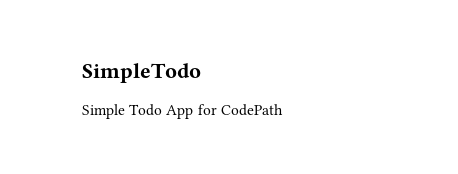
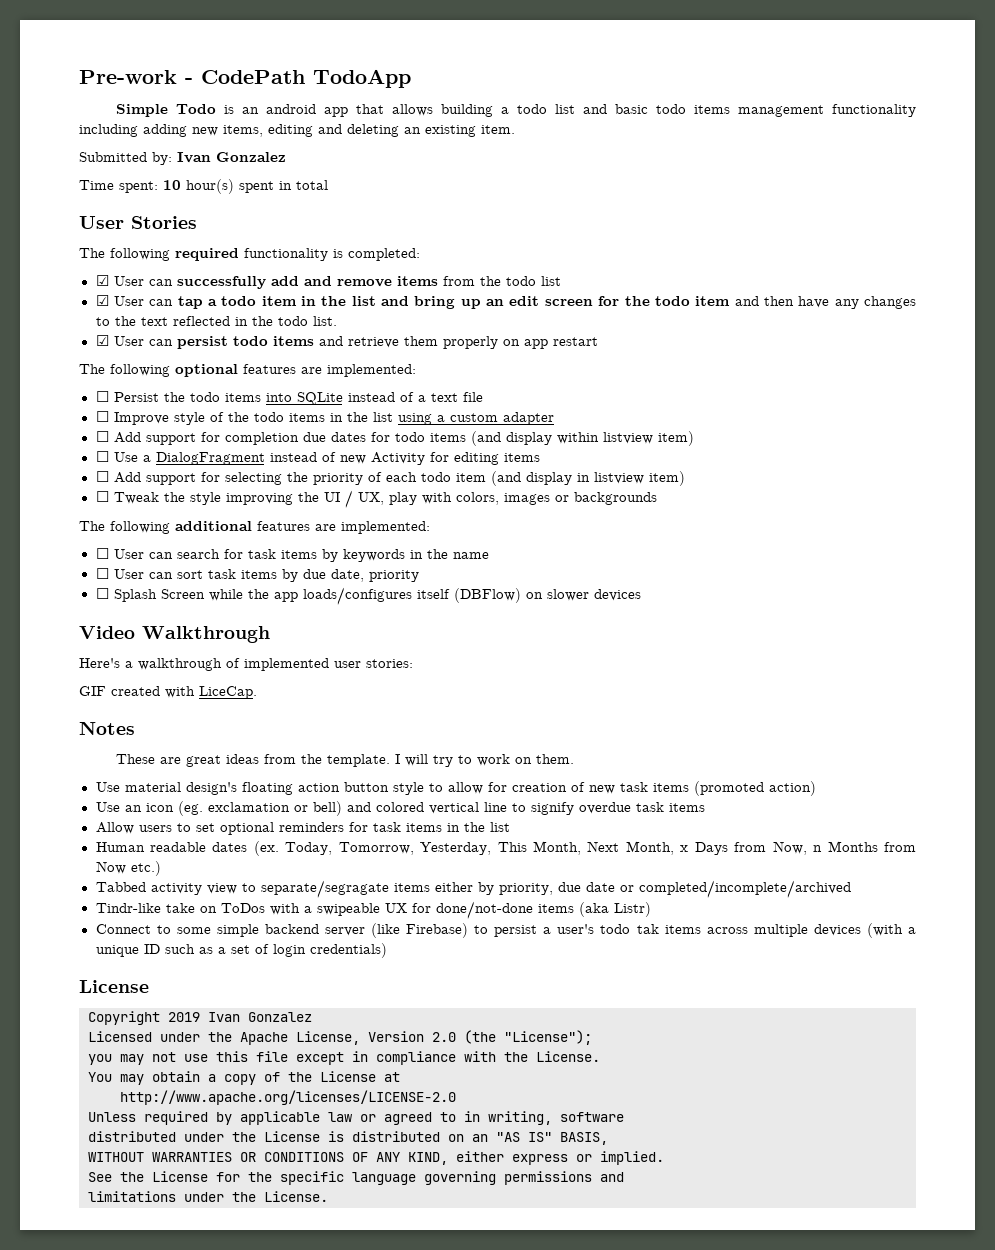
[82,63,201,83] [82,104,283,119] SimpleTodo // Simple Todo App for CodePath -> [79,69,411,88] [115,104,916,117] [79,124,515,137] [79,152,286,165] [79,179,328,194] [79,216,197,229] [79,248,420,261] [95,275,561,289] [95,295,916,309] [95,316,337,326] [95,335,598,349] [79,364,416,377] [95,391,483,405] [95,411,554,425] [95,431,694,446] [95,451,540,465] [95,471,685,486] [95,490,657,508] [79,521,430,534] [95,548,489,562] [95,568,419,582] [95,587,641,605] [79,626,270,643] [79,658,413,671] [79,686,257,699] [79,722,135,735] [115,754,574,767] [95,781,816,796] [95,801,705,816] [95,822,510,835] [95,841,917,856] [95,861,161,876] [95,880,851,898] [95,901,651,919] [95,923,916,938] [95,943,387,958] [79,980,149,993] [88,1011,312,1025] [88,1030,592,1045] [88,1051,600,1065] [88,1071,400,1085] [120,1090,456,1105] [88,1111,624,1125] [88,1131,608,1145] [88,1151,664,1165] [88,1171,624,1185] [88,1191,328,1202] Pre-work - CodePath TodoApp // Simple Todo is an android app that allows building a todo list and basic todo items management functionality including adding new items, editing and deleting an existing item. // Submitted by: Ivan Gonzalez // Time spent: 10 hour(s) spent in total // User Stories // The following required functionality is completed: // ☑ User can successfully add and remove items from the todo list // ☑ User can tap a todo item in the list and bring up an edit screen for the todo item and then have any changes to the text reflected in the todo list. // ☑ User can persist todo items and retrieve them properly on app restart // The following optional features are implemented: // ☐ Persist the todo items into SQLite instead of a text file // ☐ Improve style of the todo items in the list using a custom adapter // ☐ Add support for completion due dates for todo items (and display within listview item) // ☐ Use a DialogFragment instead of new Activity for editing items // ☐ Add support for selecting the priority of each todo item (and display in listview item) // ☐ Tweak the style improving the UI / UX, play with colors, images or backgrounds // The following additional features are implemented: // ☐ User can search for task items by keywords in the name // ☐ User can sort task items by due date, priority // ☐ Splash Screen while the app loads/configures itself (DBFlow) on slower devices // Video Walkthrough // Here's a walkthrough of implemented user stories: // GIF created with LiceCap. // Notes // These are great ideas from the template. I will try to work on them. // Use material design's floating action button style to allow for creation of new task items (promoted action) // Use an icon (eg. exclamation or bell) and colored vertical line to signify overdue task items // Allow users to set optional reminders for task items in the list // Human readable dates (ex. Today, Tomorrow, Yesterday, This Month, Next Month, x Days from Now, n Months from Now etc.) // Tabbed activity view to separate/segragate items either by priority, due date or completed/incomplete/archived // Tindr-like take on ToDos with a swipeable UX for done/not-done items (aka Listr) // Connect to some simple backend server (like Firebase) to persist a user's todo tak items across multiple devices (with a unique ID such as a set of login credentials) // License // Copyright 2019 Ivan Gonzalez // Licensed under the Apache License, Version 2.0 (the "License"); // you may not use this file except in compliance with the License. // You may obtain a copy of the License at // http://www.apache.org/licenses/LICENSE-2.0 // Unless required by applicable law or agreed to in writing, software // distributed under the License is distributed on an "AS IS" BASIS, // WITHOUT WARRANTIES OR CONDITIONS OF ANY KIND, either express or implied. // See the License for the specific language governing permissions and // limitations under the License.

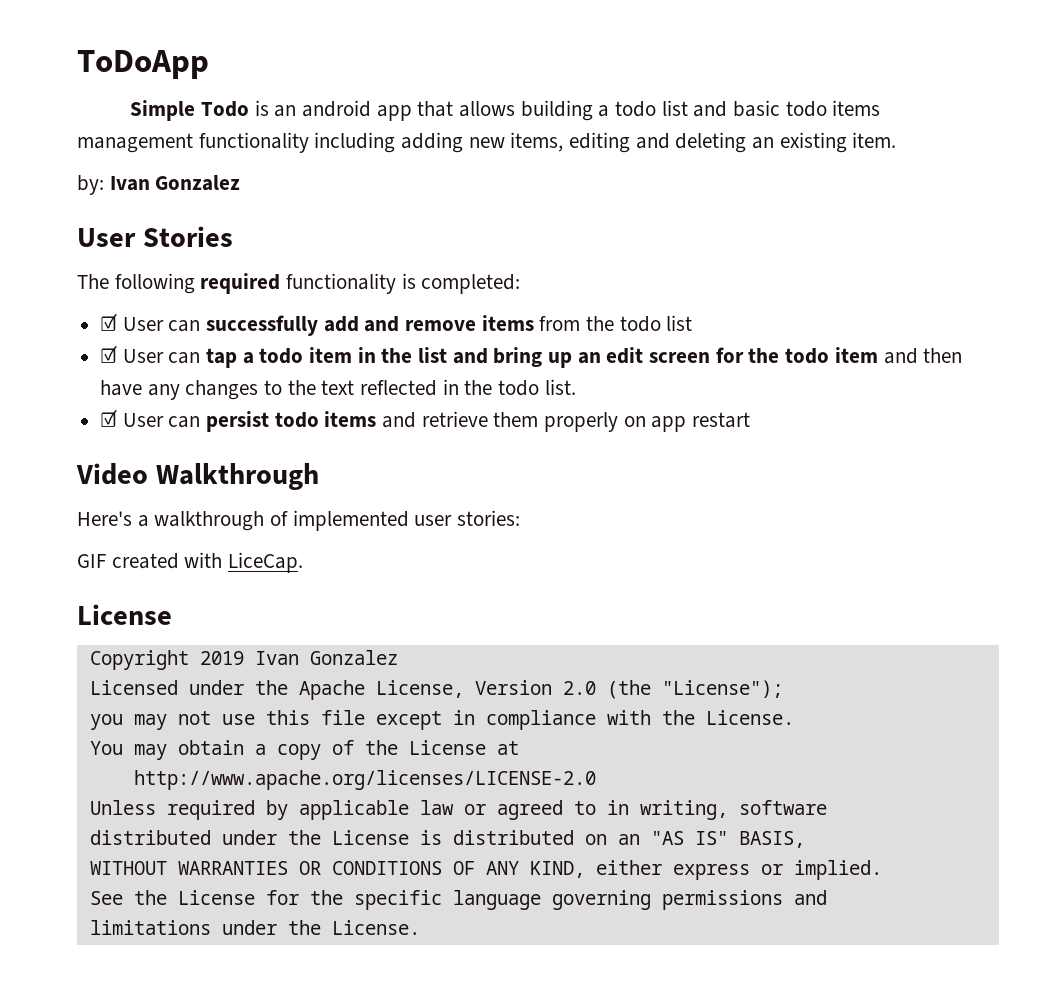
[79,69,411,88] Pre-work - CodePath TodoApp -> [77,50,209,79] ToDoApp
[79,152,147,162] Submitted -> (897, 140) none
[79,179,328,194] // Time spent: 10 hour(s) spent in total -> (241, 183) none
[79,364,416,377] [95,391,483,405] [95,411,554,425] [95,431,694,446] [95,451,540,465] [95,471,685,486] [95,490,657,508] [79,521,430,534] [95,548,489,562] [95,568,419,582] [95,587,641,605] // The following optional features are implemented: // ☐ Persist the todo items into SQLite instead of a text file // ☐ Improve style of the todo items in the list using a custom adapter // ☐ Add support for completion due dates for todo items (and display within listview item) // ☐ Use a DialogFragment instead of new Activity for editing items // ☐ Add support for selecting the priority of each todo item (and display in listview item) // ☐ Tweak the style improving the UI / UX, play with colors, images or backgrounds // The following additional features are implemented: // ☐ User can search for task items by keywords in the name // ☐ User can sort task items by due date, priority // ☐ Splash Screen while the app loads/configures itself (DBFlow) on slower devices -> (751, 420) none
[79,722,135,735] [115,754,574,767] [95,781,816,796] [95,801,705,816] [95,822,510,835] [95,841,917,856] [95,861,161,876] [95,880,851,898] [95,901,651,919] [95,923,916,938] [95,943,387,958] // Notes // These are great ideas from the template. I will try to work on them. // Use material design's floating action button style to allow for creation of new task items (promoted action) // Use an icon (eg. exclamation or bell) and colored vertical line to signify overdue task items // Allow users to set optional reminders for task items in the list // Human readable dates (ex. Today, Tomorrow, Yesterday, This Month, Next Month, x Days from Now, n Months from Now etc.) // Tabbed activity view to separate/segragate items either by priority, due date or completed/incomplete/archived // Tindr-like take on ToDos with a swipeable UX for done/not-done items (aka Listr) // Connect to some simple backend server (like Firebase) to persist a user's todo tak items across multiple devices (with a unique ID such as a set of login credentials) -> (304, 562) none

